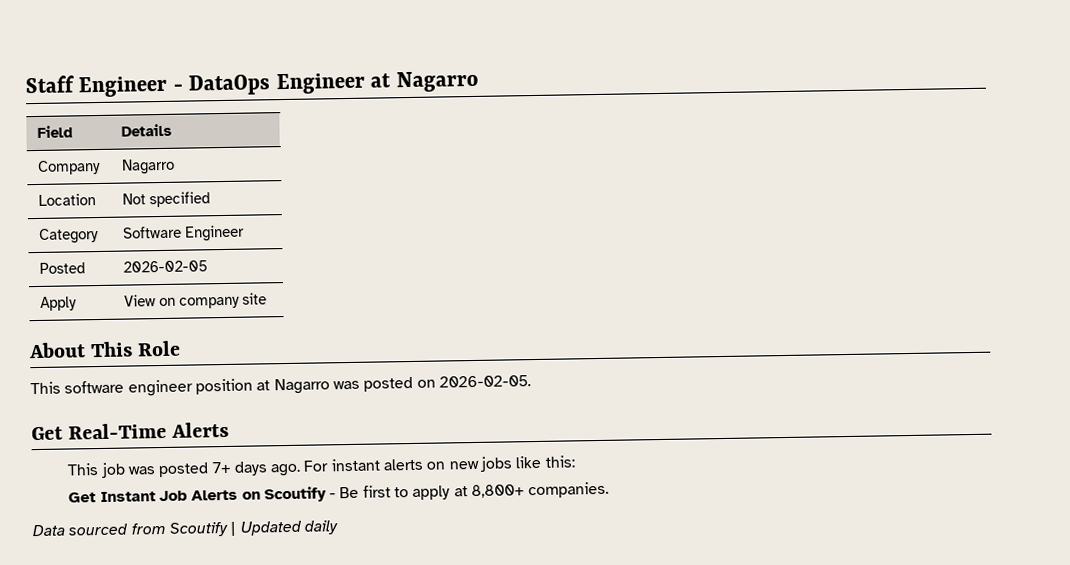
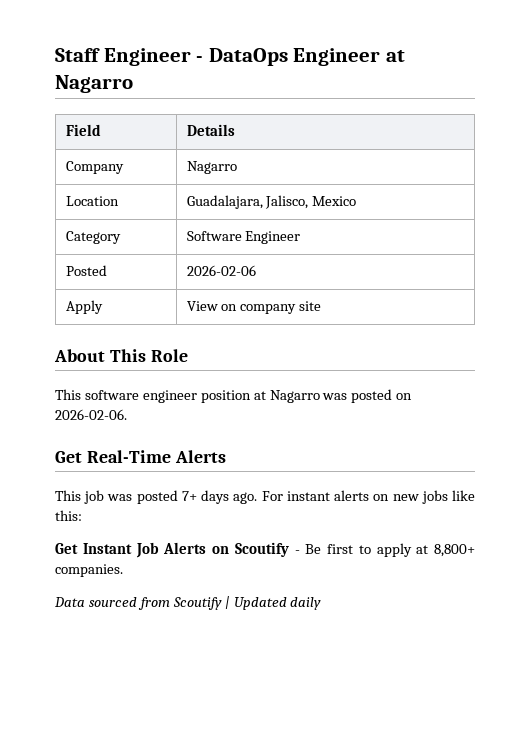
[122,191,211,208] Not specified -> [186,195,357,209] Guadalajara, Jalisco, Mexico
[123,260,209,273] 2026-02-05 -> [186,265,256,276] 2026-02-06
[438,375,531,388] 2026-02-05. -> [55,409,127,420] 2026-02-06.

